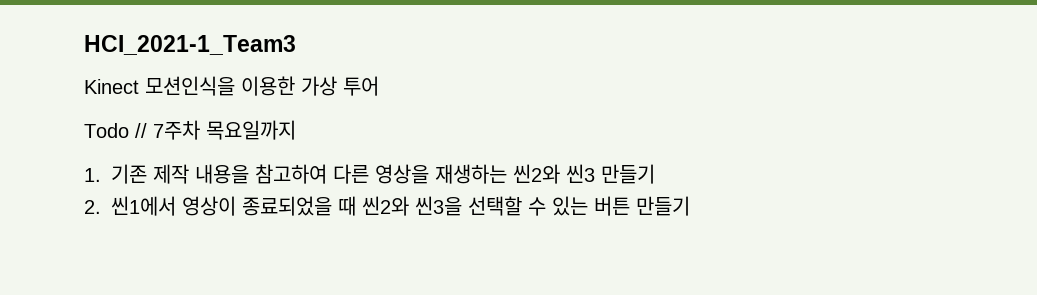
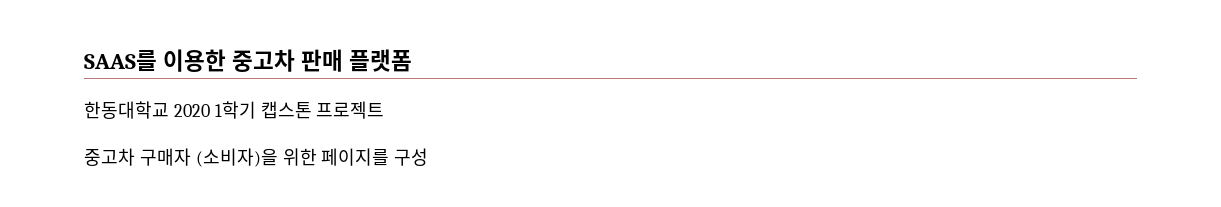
[84,35,296,55] [84,76,379,96] [84,120,296,140] [84,164,655,184] [84,196,690,216] HCI_2021-1_Team3 // Kinect 모션인식을 이용한 가상 투어 // Todo // 7주차 목요일까지 // 1. 기존 제작 내용을 참고하여 다른 영상을 재생하는 씬2와 씬3 만들기 // 2. 씬1에서 영상이 종료되었을 때 씬2와 씬3을 선택할 수 있는 버튼 만들기 -> [84,49,413,72] [84,101,385,119] [84,148,429,167] SAAS를 이용한 중고차 판매 플랫폼 // 한동대학교 2020 1학기 캡스톤 프로젝트 // 중고차 구매자 (소비자)을 위한 페이지를 구성

